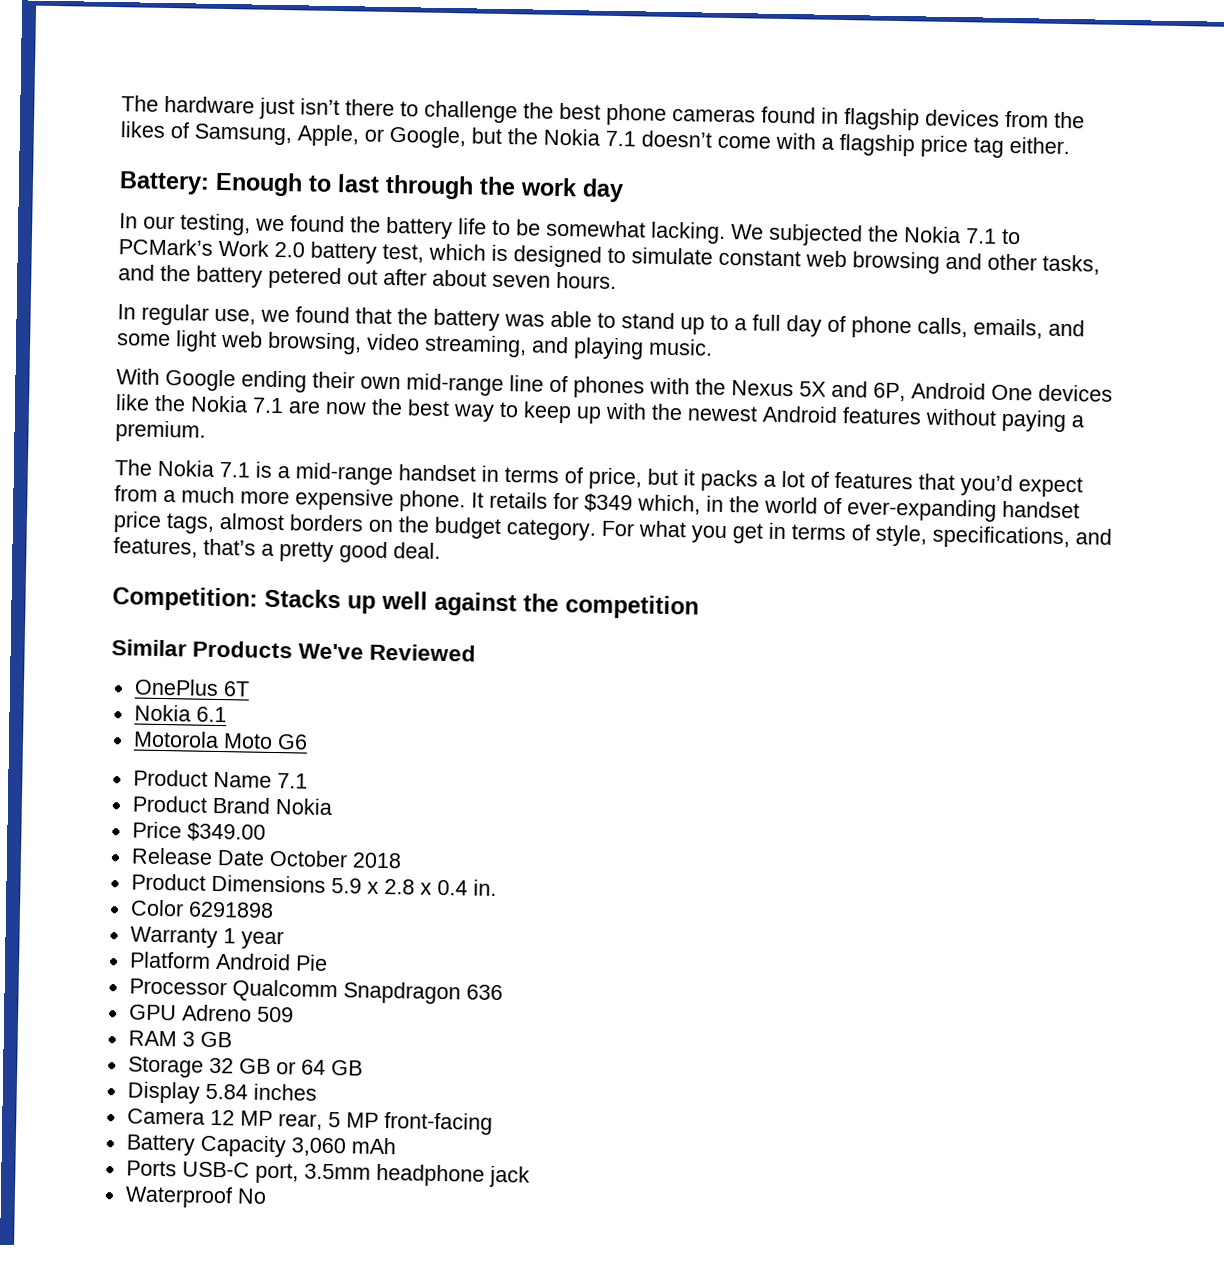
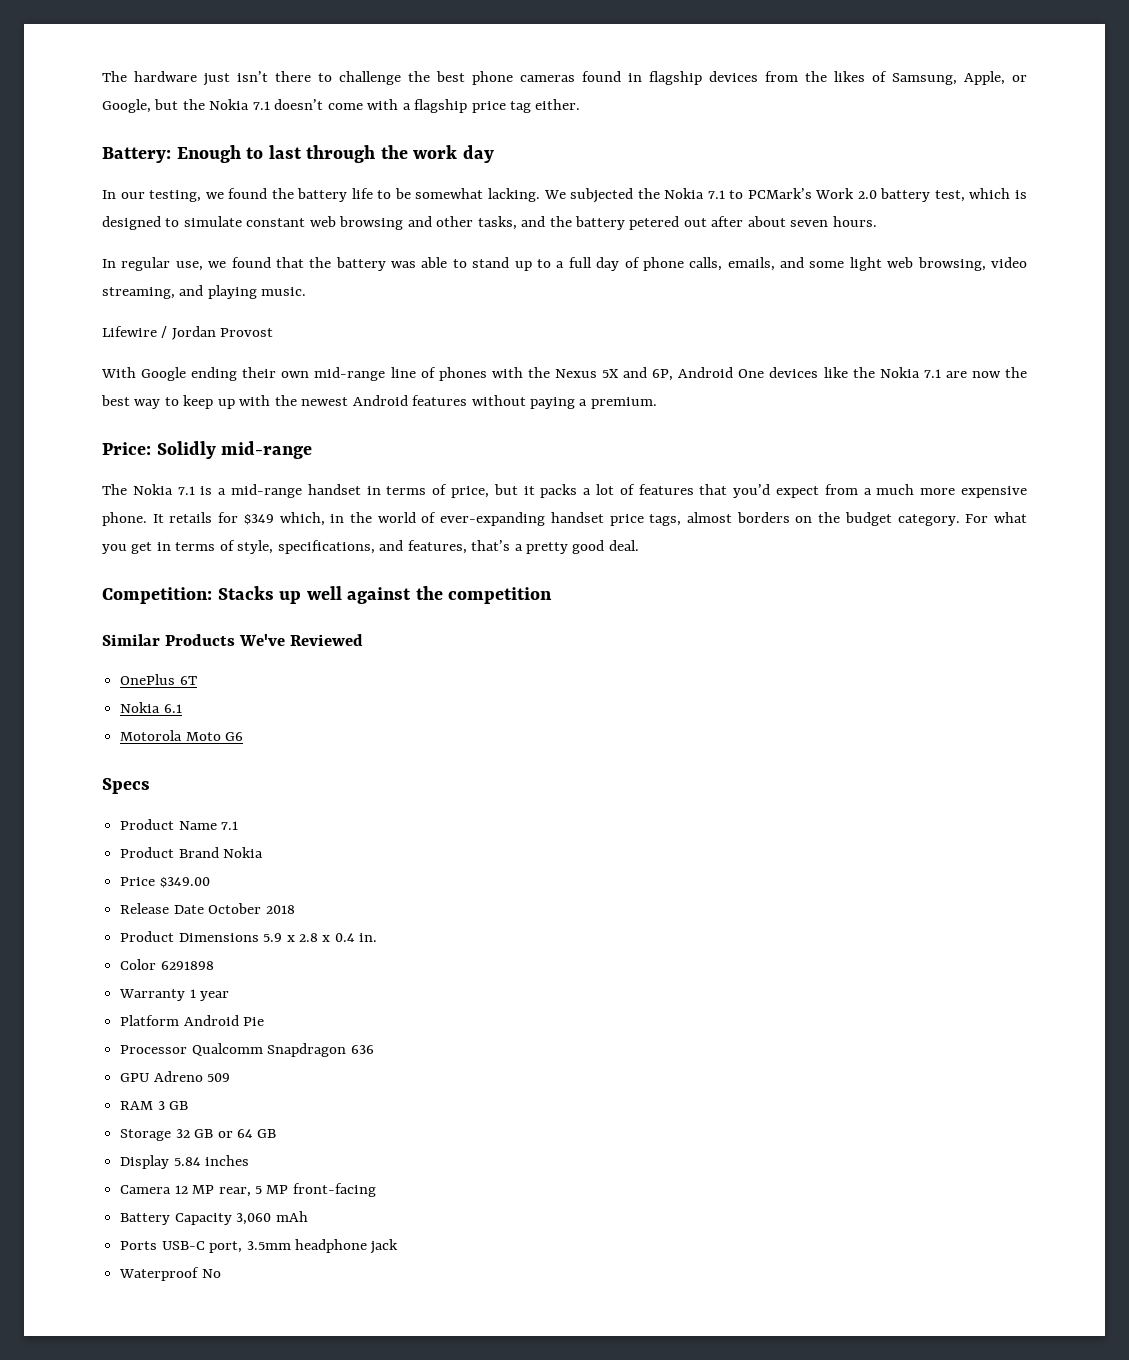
(713, 347) none -> [102,326,274,340] // Lifewire / Jordan Provost
(206, 431) none -> [102,441,313,459] // Price: Solidly mid-range
(308, 742) none -> [102,778,150,794] // Specs

